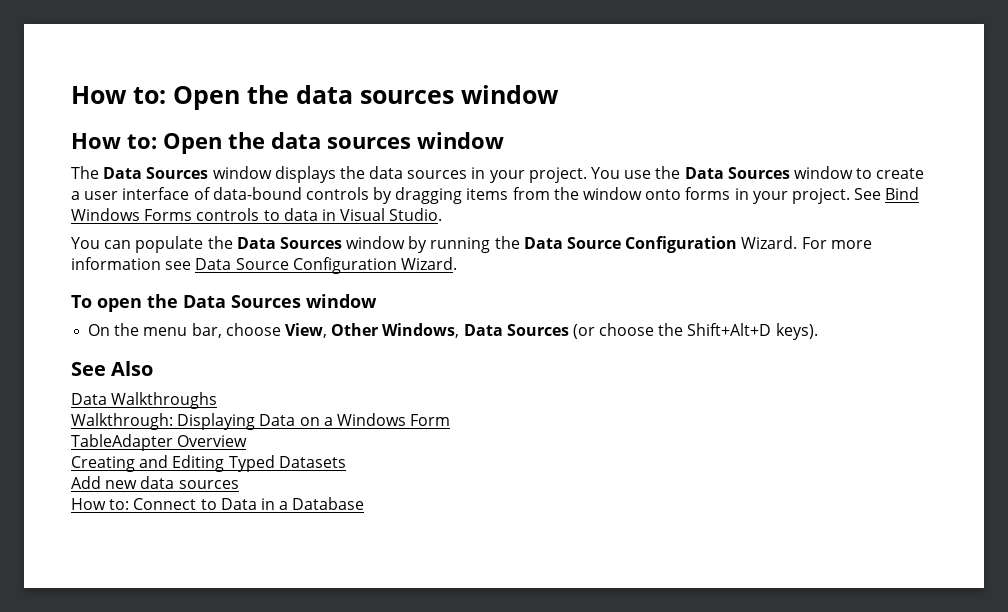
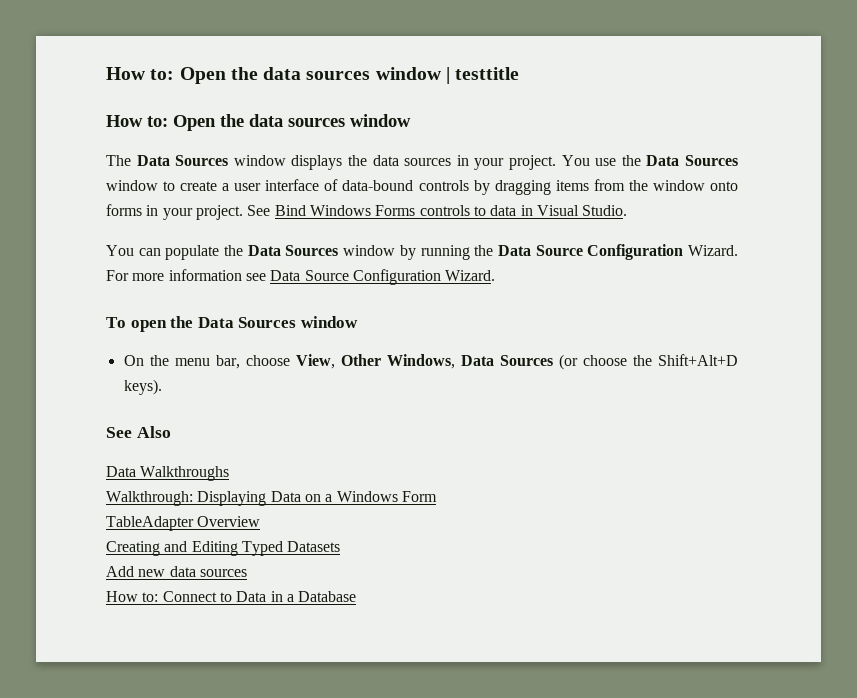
[71,85,559,110] How to: Open the data sources window -> [106,67,520,84] How to: Open the data sources window | testtitle

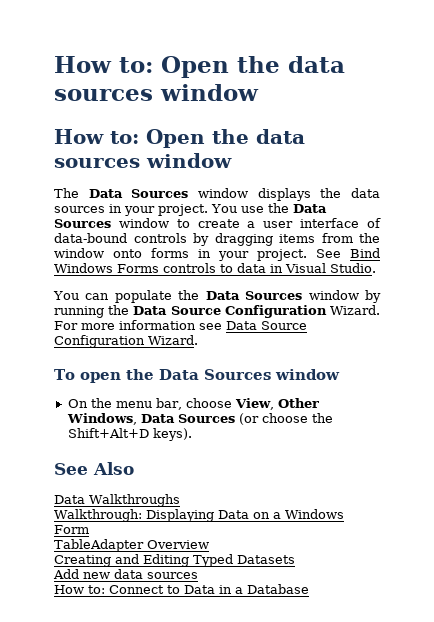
[106,67,520,84] How to: Open the data sources window | testtitle -> [54,56,345,78] [54,84,259,101] How to: Open the data sources window

